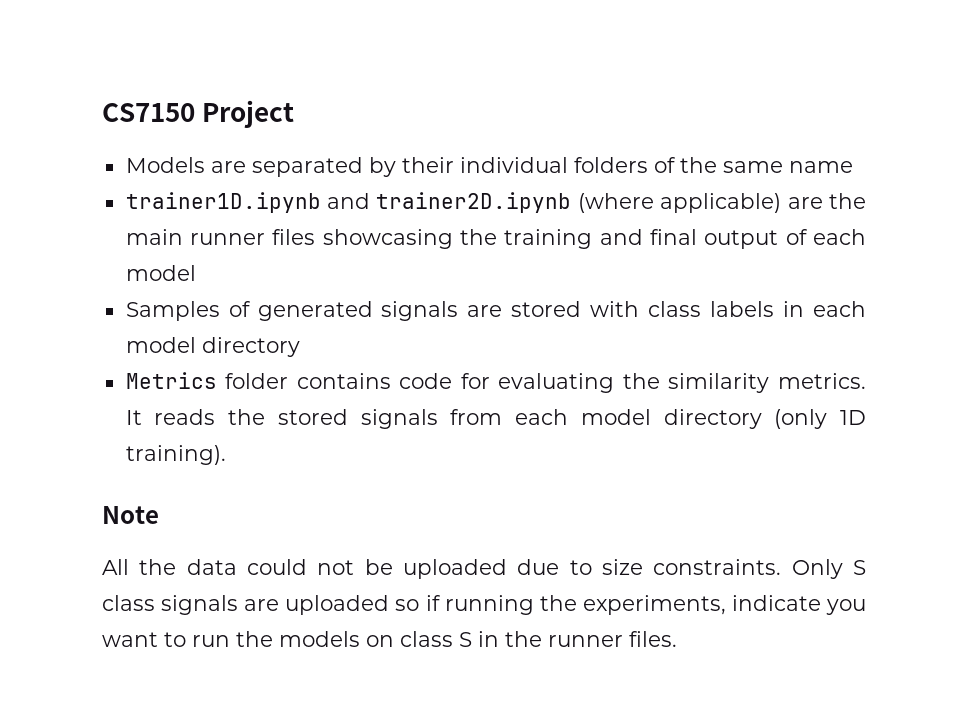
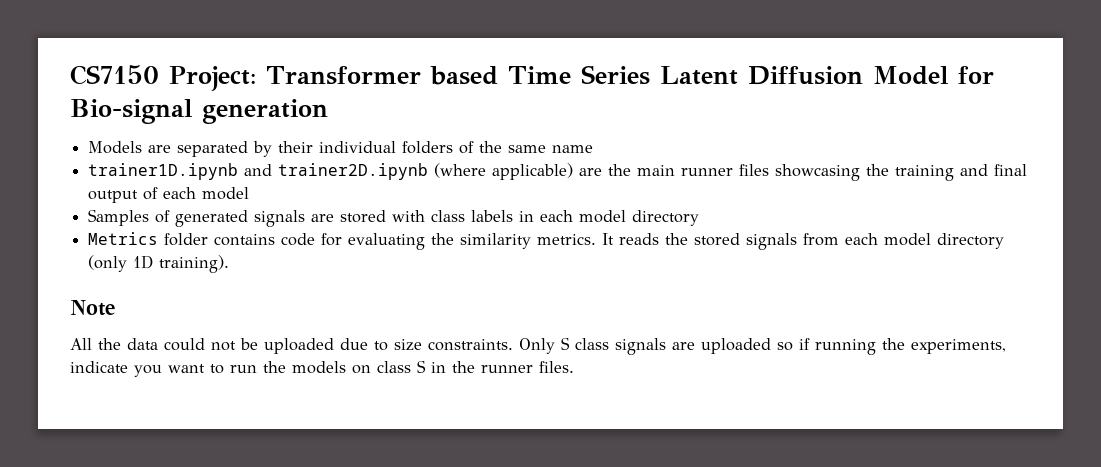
[202,100,295,128] Project -> [169,65,994,91] [70,99,328,124] Project: Transformer based Time Series Latent Diffusion Model for Bio-signal generation

